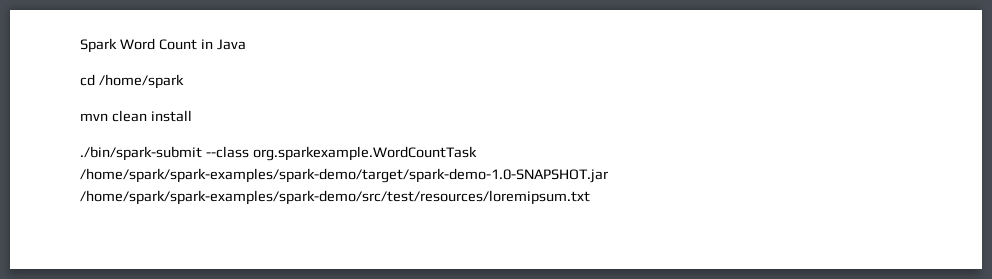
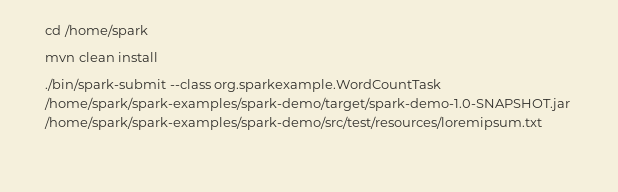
[80,38,246,53] Spark Word Count in Java // -> (45, 30) none

